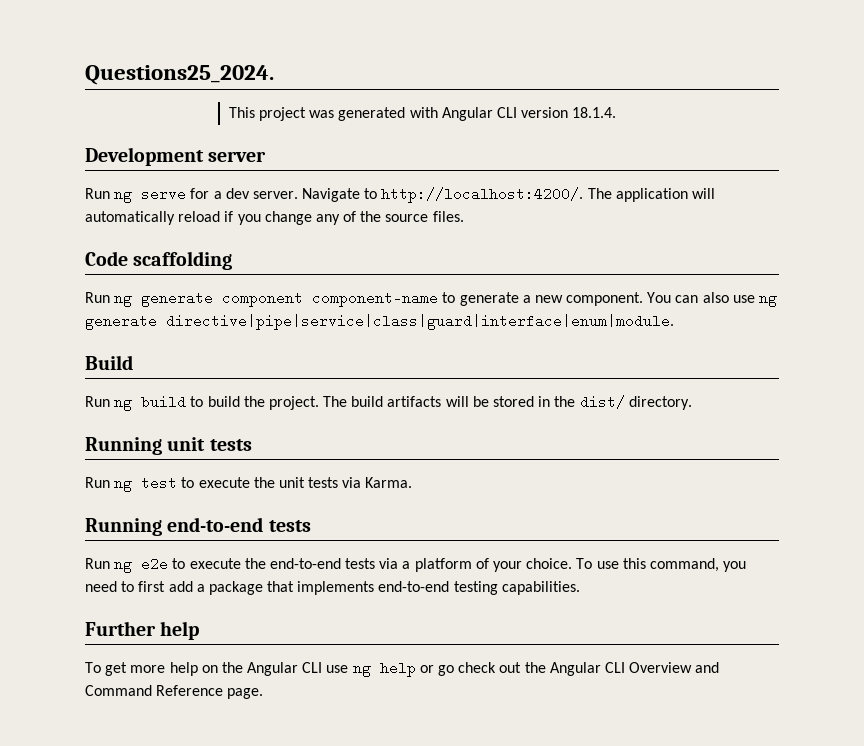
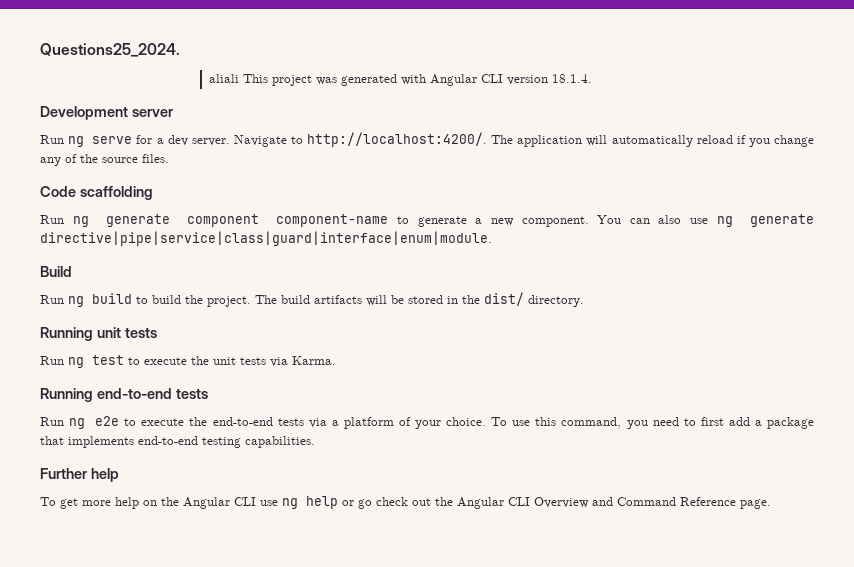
(274, 75) none -> [209,74,240,83] aliali

